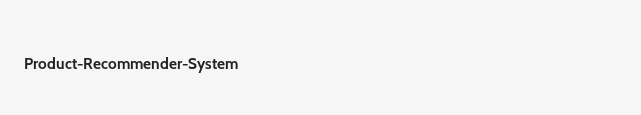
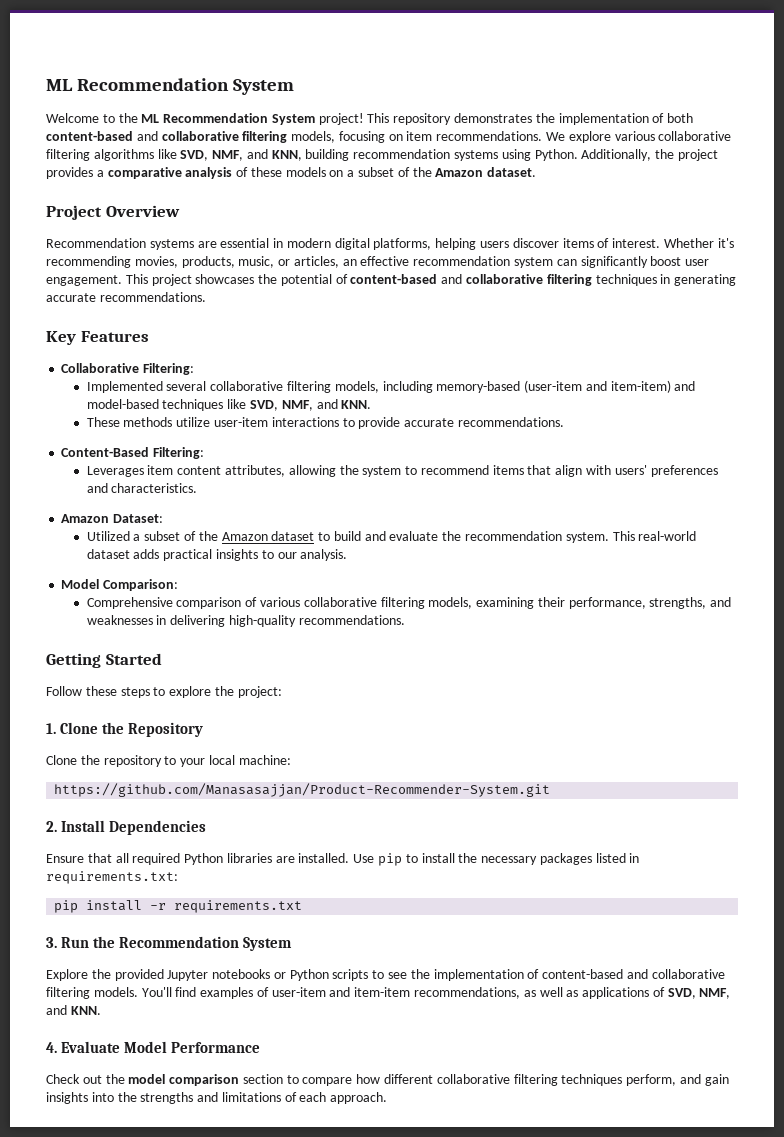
[24,57,238,73] Product-Recommender-System -> [46,78,295,95] [46,113,694,125] [46,131,732,143] [46,149,718,161] [46,167,537,179] [46,205,180,220] [46,238,734,250] [46,256,710,268] [46,274,737,286] [46,292,206,302] [46,331,149,345] [61,363,195,375] [86,380,696,393] [86,399,372,411] [86,417,564,429] [61,447,205,459] [86,465,718,477] [86,483,198,493] [61,514,164,523] [86,531,697,543] [86,549,348,561] [61,579,179,591] [86,597,732,609] [86,615,405,627] [46,653,162,668] [46,686,282,698] [46,722,204,737] [46,755,291,767] [54,783,551,797] [46,820,207,835] [46,853,640,866] [46,871,178,884] [54,900,303,913] [46,936,293,951] [46,969,725,981] [46,987,731,999] [46,1005,101,1015] [46,1041,261,1053] [46,1074,729,1086] [46,1092,388,1104] ML Recommendation System // Welcome to the ML Recommendation System project! This repository demonstrates the implementation of both content-based and collaborative filtering models, focusing on item recommendations. We explore various collaborative filtering algorithms like SVD, NMF, and KNN, building recommendation systems using Python. Additionally, the project provides a comparative analysis of these models on a subset of the Amazon dataset. // Project Overview // Recommendation systems are essential in modern digital platforms, helping users discover items of interest. Whether it's recommending movies, products, music, or articles, an effective recommendation system can significantly boost user engagement. This project showcases the potential of content-based and collaborative filtering techniques in generating accurate recommendations. // Key Features // Collaborative Filtering: // Implemented several collaborative filtering models, including memory-based (user-item and item-item) and model-based techniques like SVD, NMF, and KNN. // These methods utilize user-item interactions to provide accurate recommendations. // Content-Based Filtering: // Leverages item content attributes, allowing the system to recommend items that align with users' preferences and characteristics. // Amazon Dataset: // Utilized a subset of the Amazon dataset to build and evaluate the recommendation system. This real-world dataset adds practical insights to our analysis. // Model Comparison: // Comprehensive comparison of various collaborative filtering models, examining their performance, strengths, and weaknesses in delivering high-quality recommendations. // Getting Started // Follow these steps to explore the project: // 1. Clone the Repository // Clone the repository to your local machine: // https://github.com/Manasasajjan/Product-Recommender-System.git // 2. Install Dependencies // Ensure that all required Python libraries are installed. Use pip to install the necessary packages listed in requirements.txt: // pip install -r requirements.txt // 3. Run the Recommendation System // Explore the provided Jupyter notebooks or Python scripts to see the implementation of content-based and collaborative filtering models. You'll find examples of user-item and item-item recommendations, as well as applications of SVD, NMF, and KNN. // 4. Evaluate Model Performance // Check out the model comparison section to compare how different collaborative filtering techniques perform, and gain insights into the strengths and limitations of each approach.

